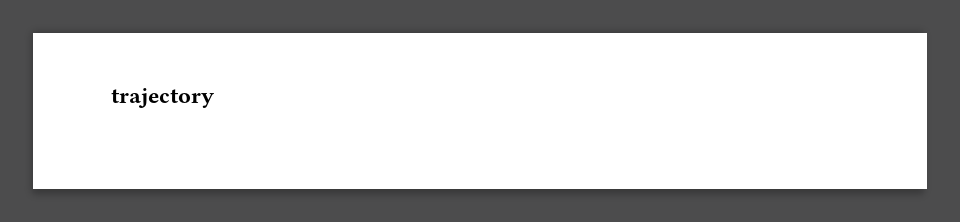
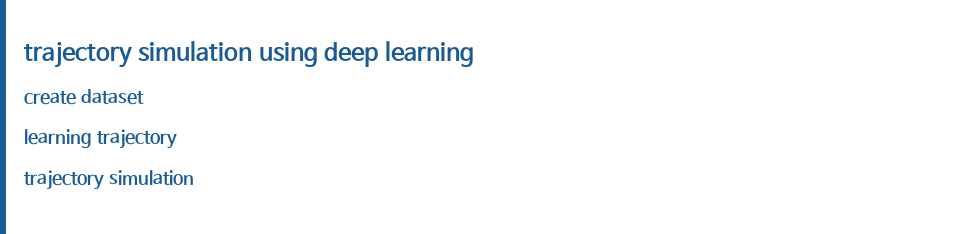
[111,88,215,108] trajectory -> [24,41,474,68] [24,89,144,105] [24,129,177,149] [24,170,194,190] trajectory simulation using deep learning // create dataset // learning trajectory // trajectory simulation

